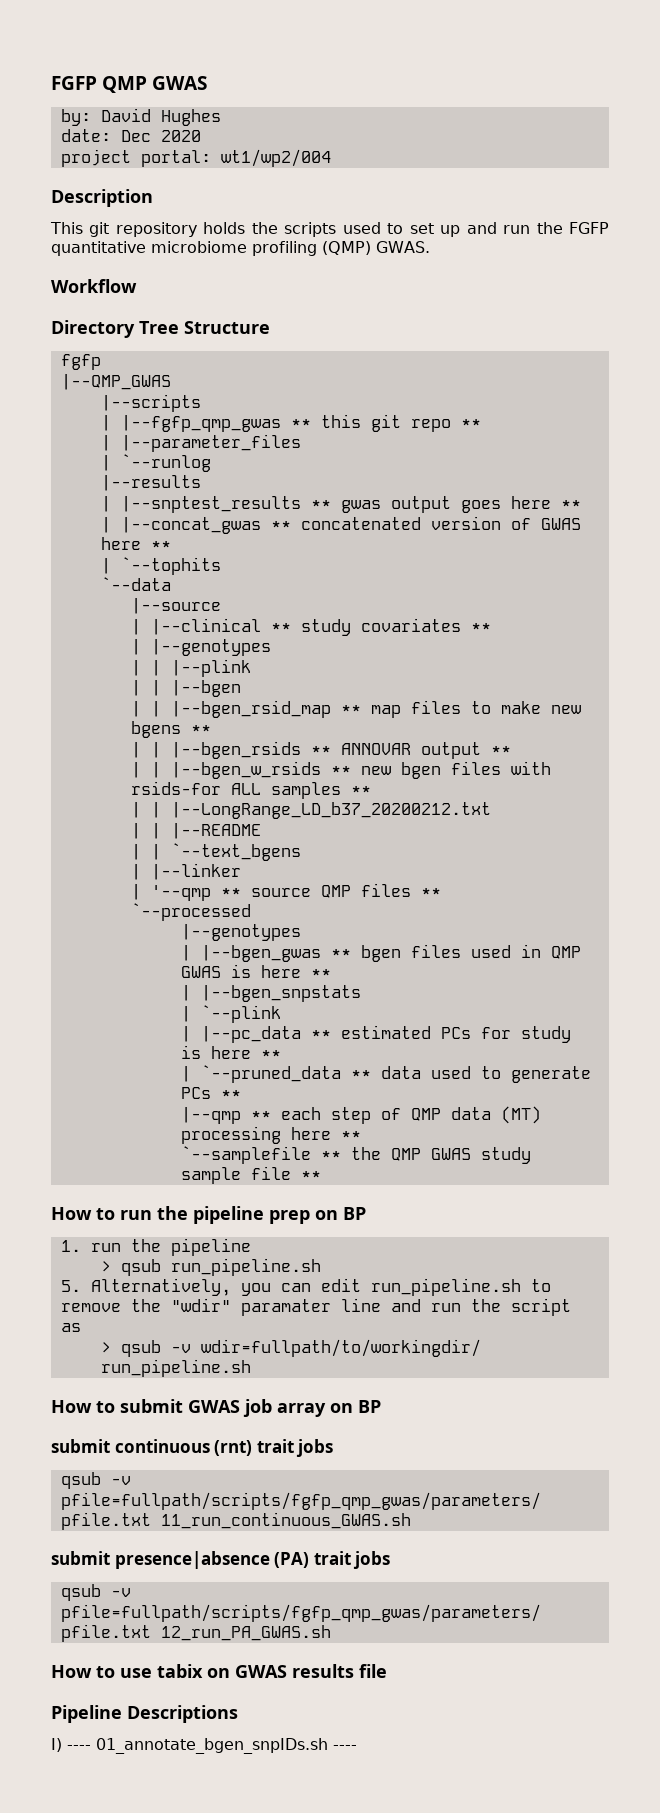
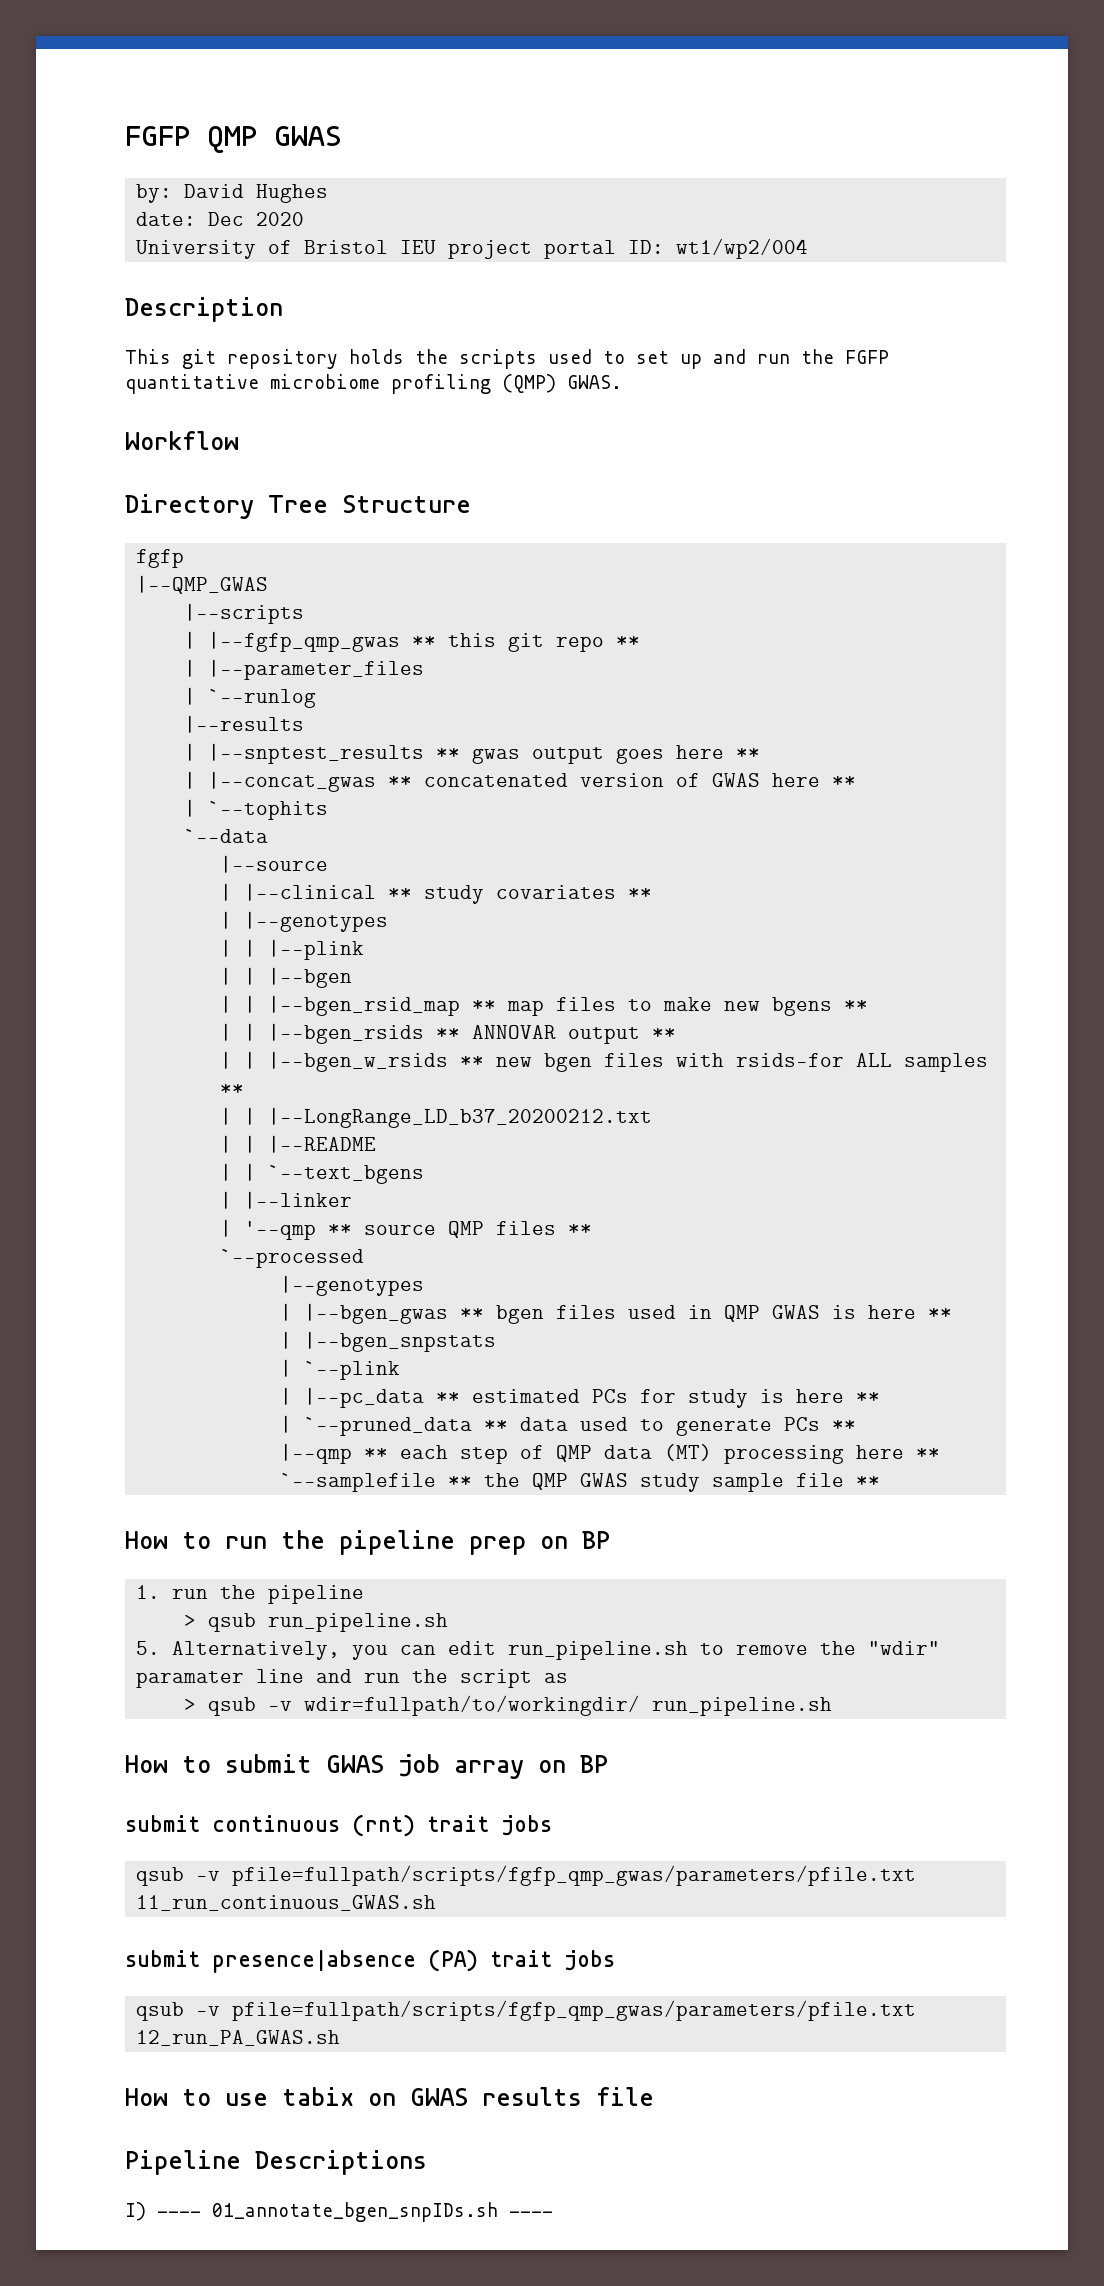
[60,149,211,167] project portal: -> [136,240,665,259] University of Bristol IEU project portal ID:

